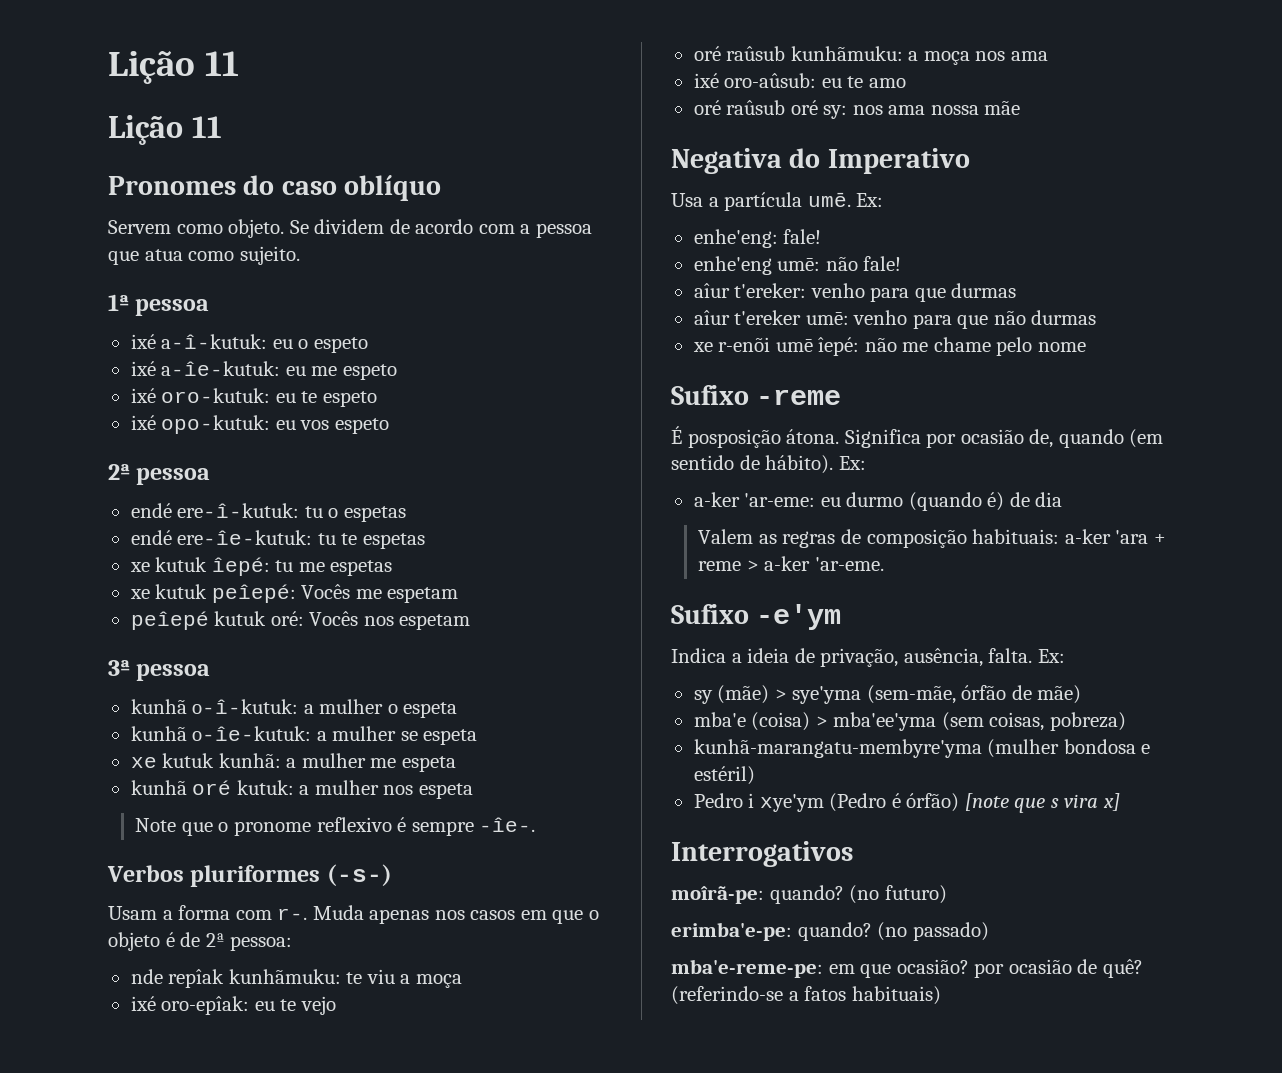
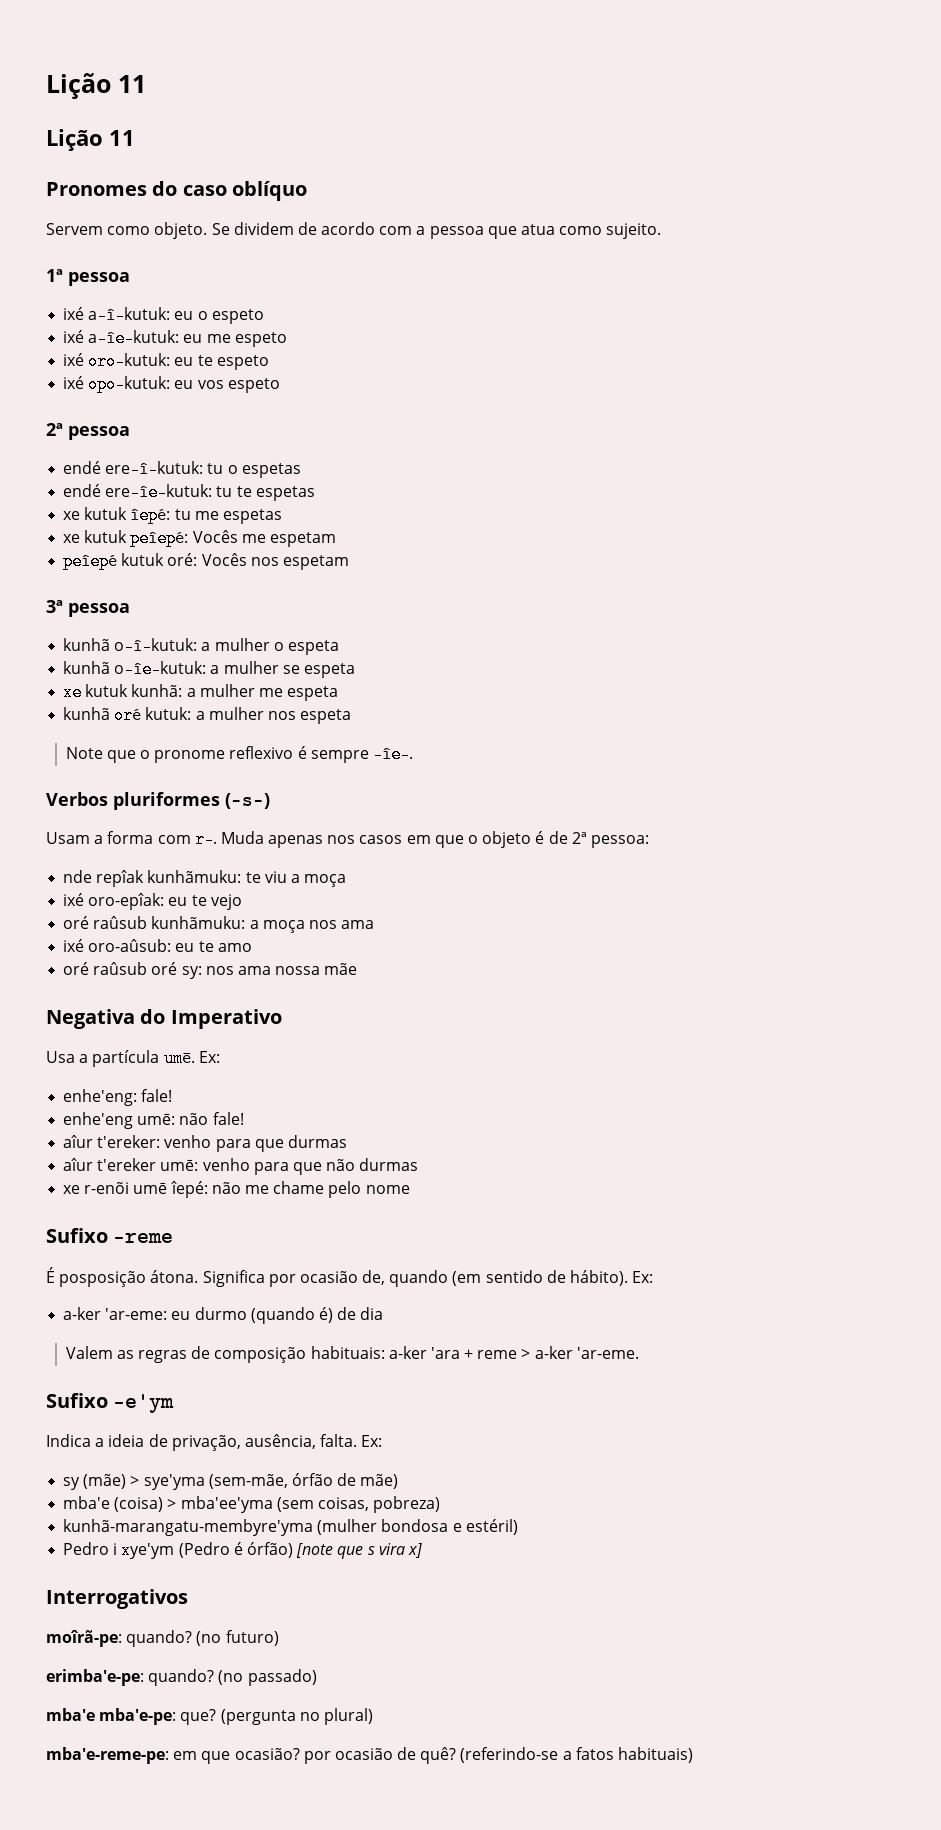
(989, 931) none -> [46,1708,373,1725] // mba'e mba'e-pe: que? (pergunta no plural)

